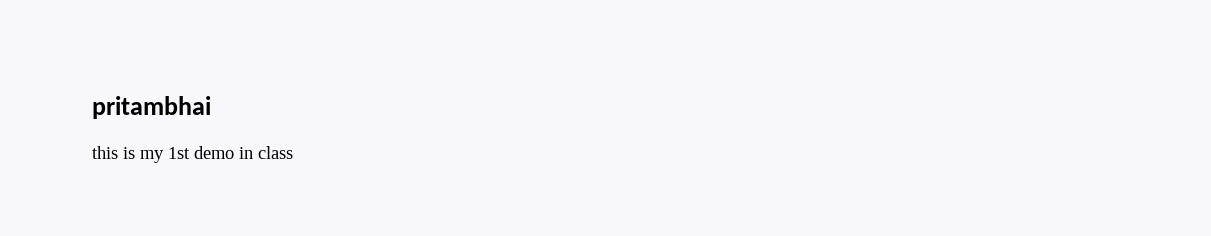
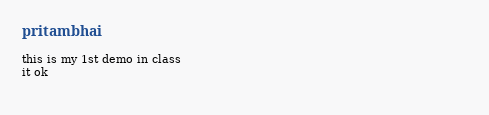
(293, 152) none -> [22,67,48,76] // it ok

